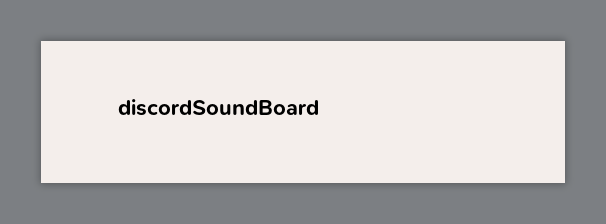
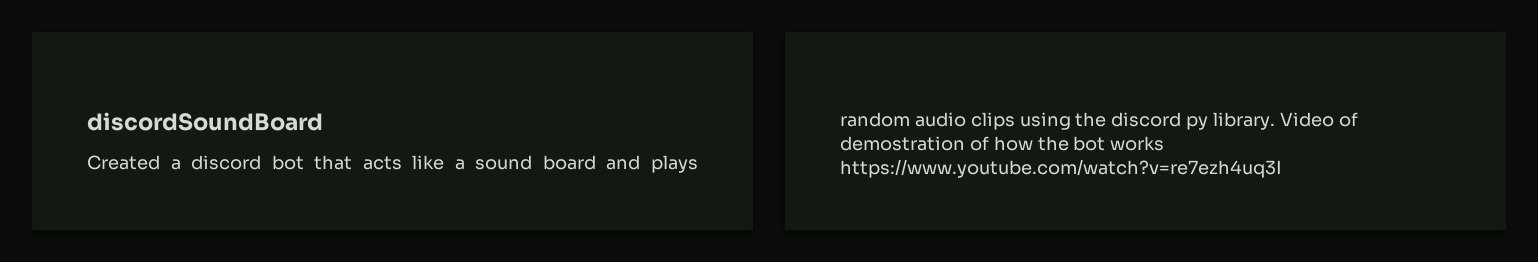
(319, 107) none -> [87,155,698,173] [840,112,1358,130] [840,136,1165,151] [840,159,1282,178] // Created a discord bot that acts like a sound board and plays random audio clips using the discord py library. Video of demostration of how the bot works https://www.youtube.com/watch?v=re7ezh4uq3I

